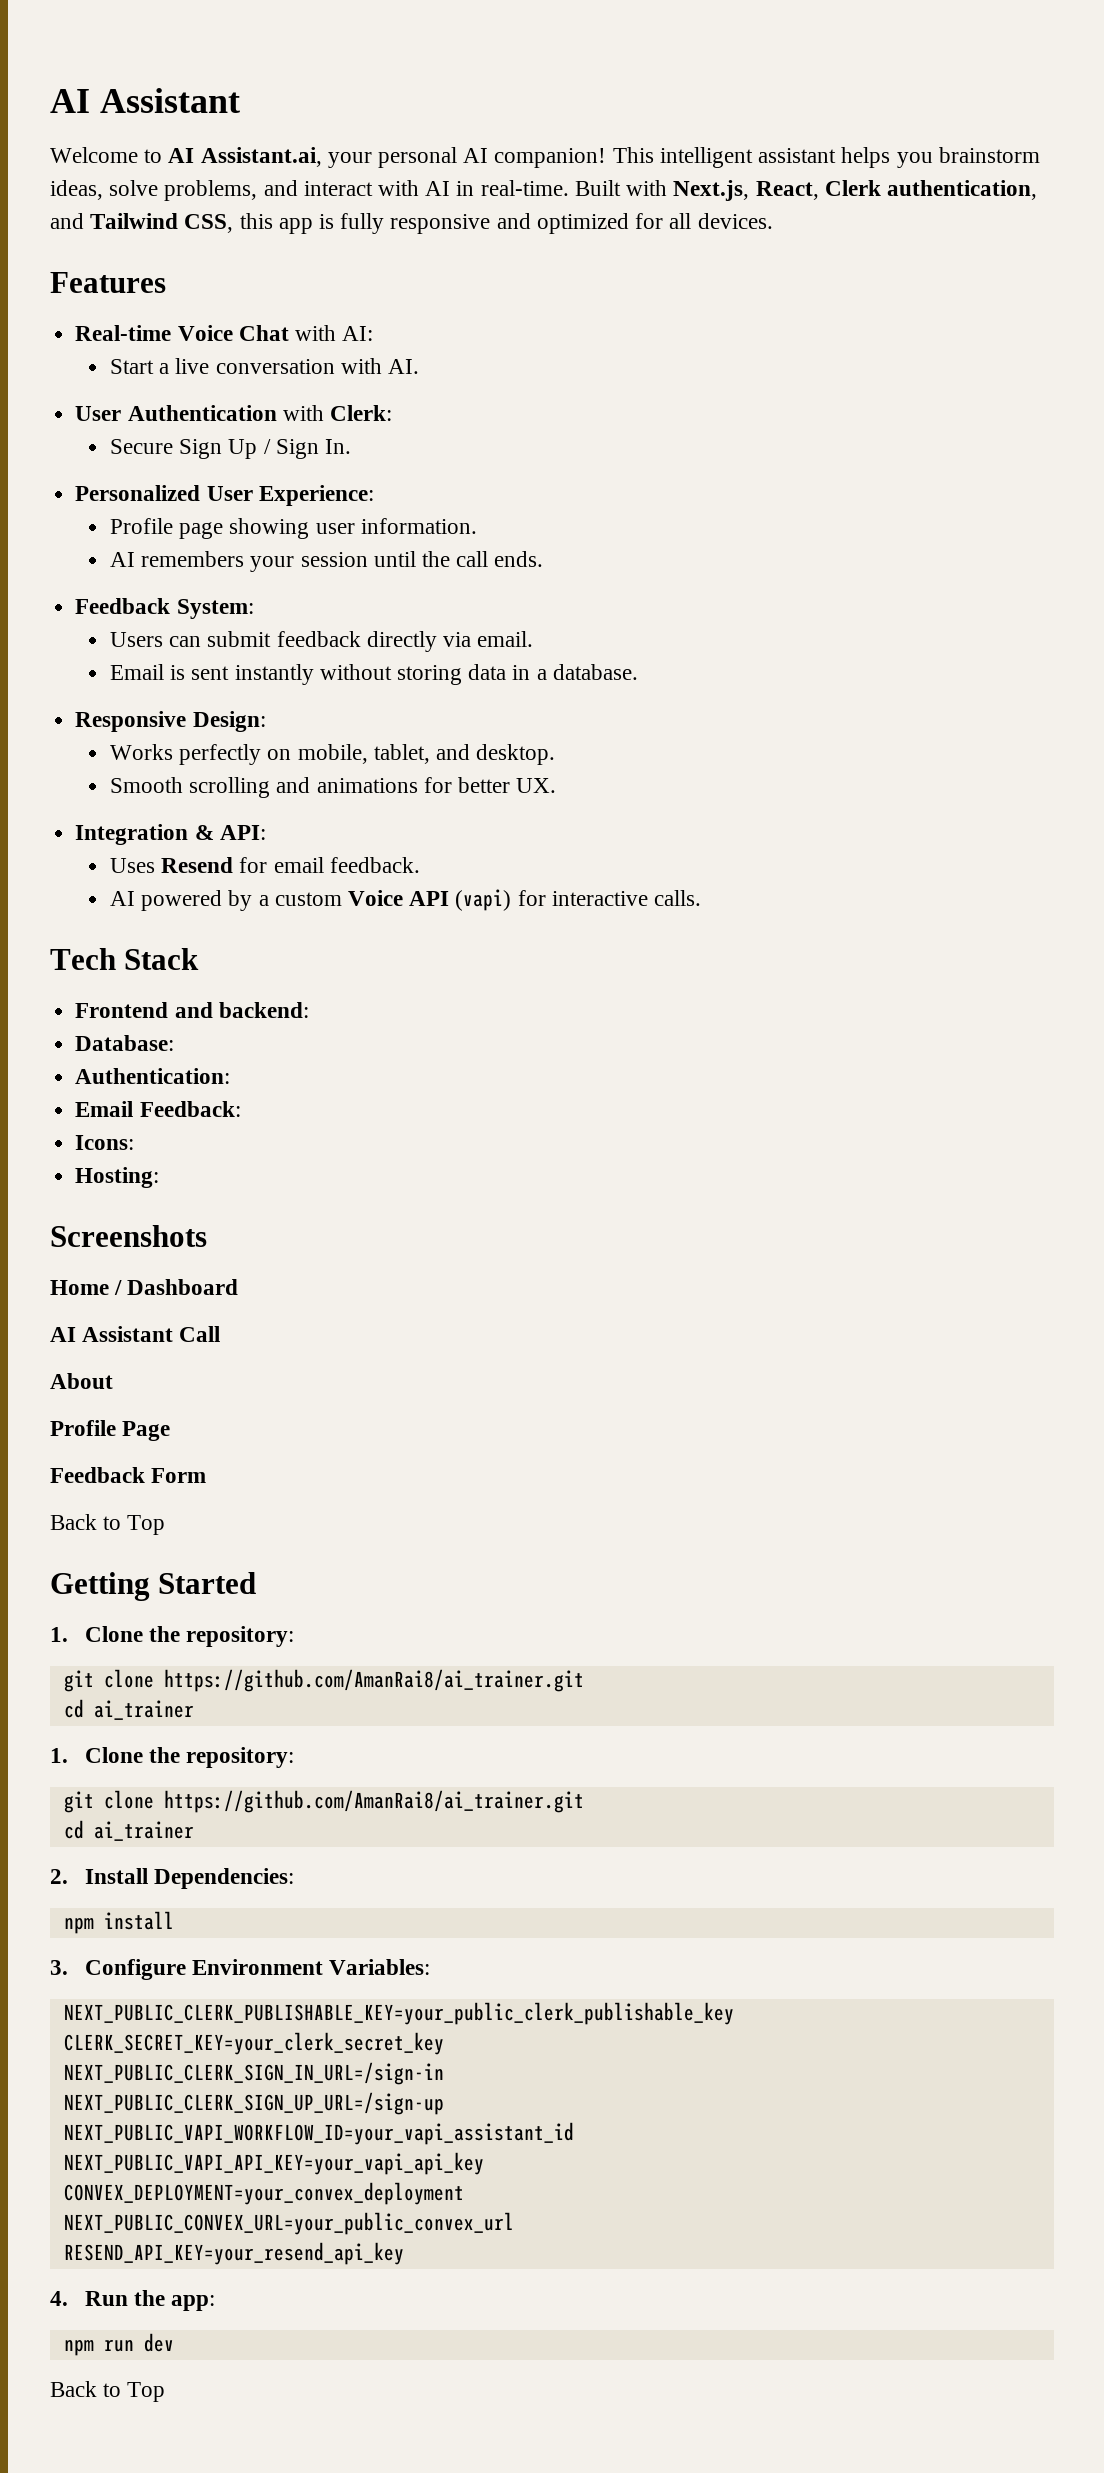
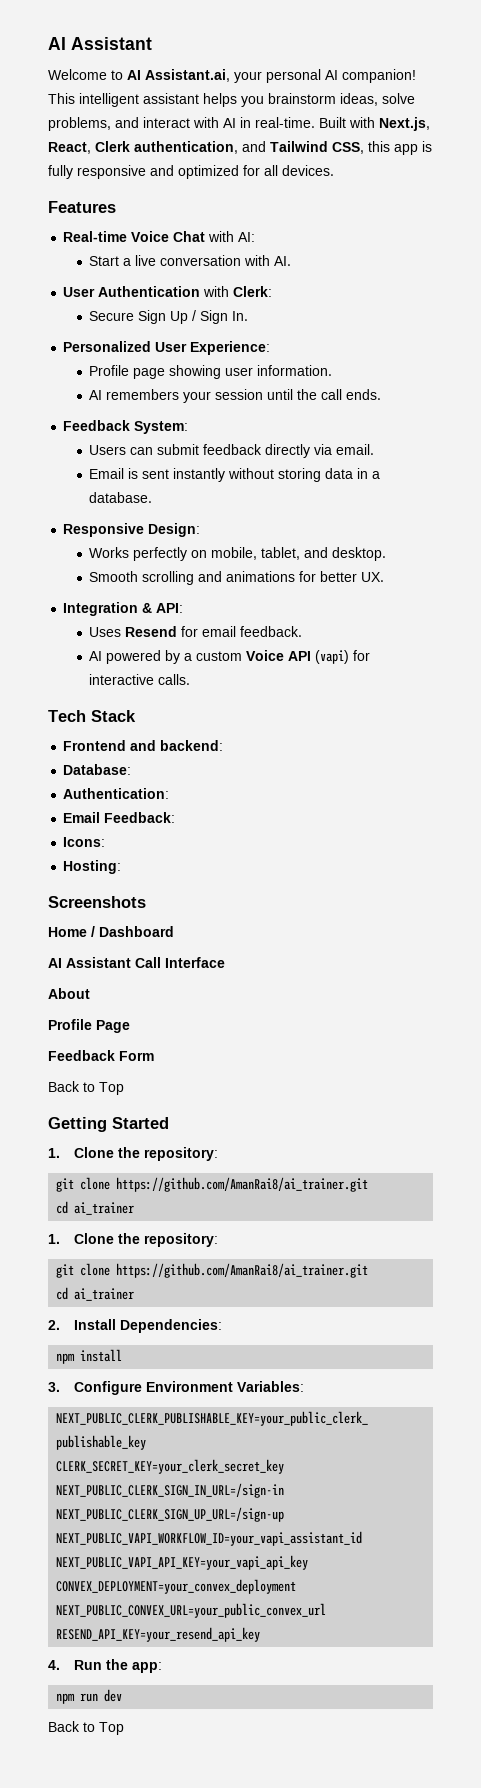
(221, 1334) none -> [165,957,225,968] Interface

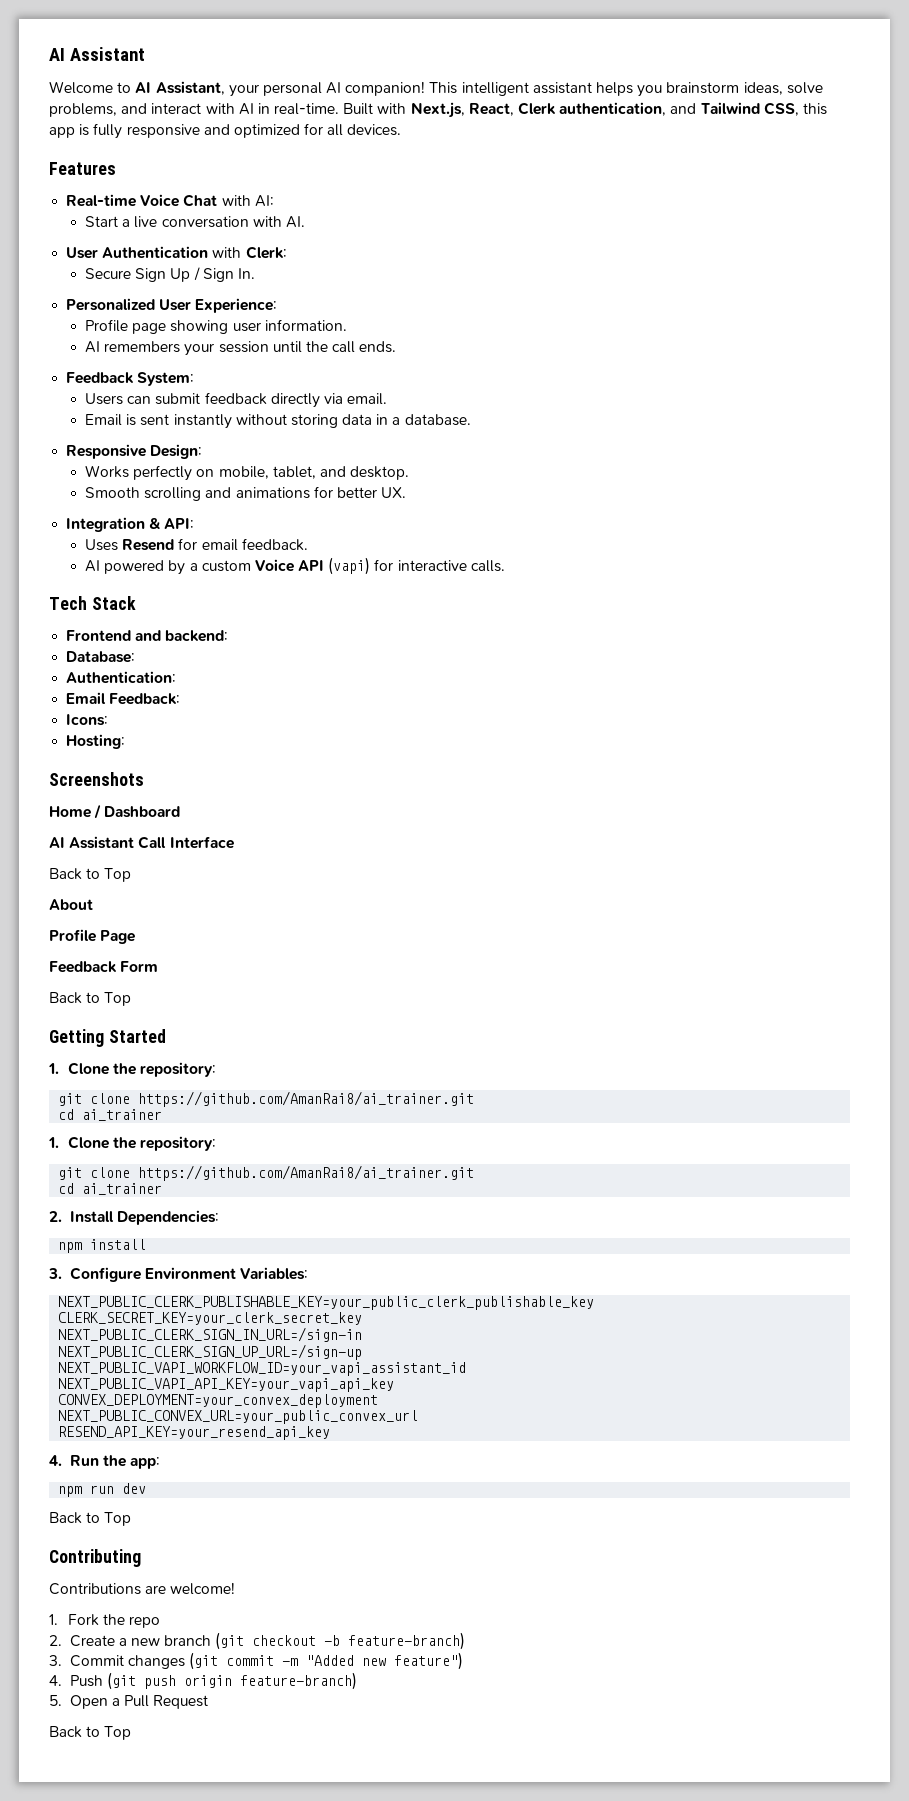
[145,69,230,82] Assistant.ai, -> [155,81,225,95] Assistant,
(225, 962) none -> [49,868,132,882] // Back to Top
(124, 1728) none -> [49,1549,141,1567] [49,1582,236,1595] [49,1614,161,1628] [49,1632,466,1650] [49,1652,464,1670] [49,1672,357,1690] [49,1695,209,1709] [49,1726,132,1740] // Contributing // Contributions are welcome! // 1. Fork the repo // 2. Create a new branch (git checkout -b feature-branch) // 3. Commit changes (git commit -m "Added new feature") // 4. Push (git push origin feature-branch) // 5. Open a Pull Request // Back to Top

